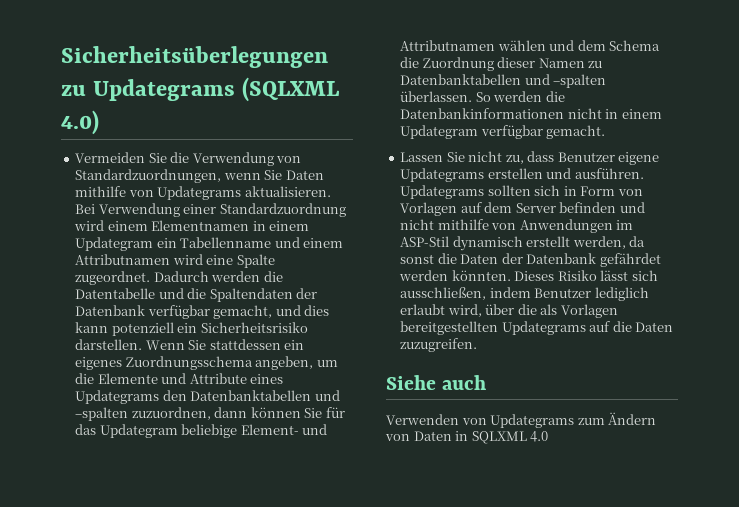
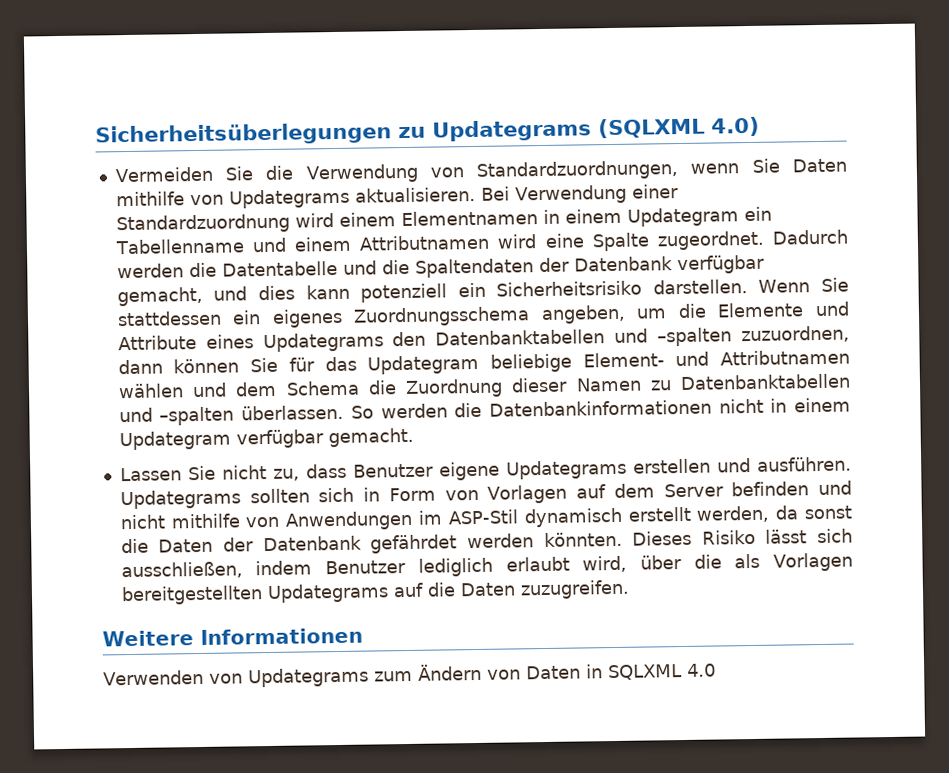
[386,375,487,390] Siehe auch -> [102,627,363,647] Weitere Informationen

